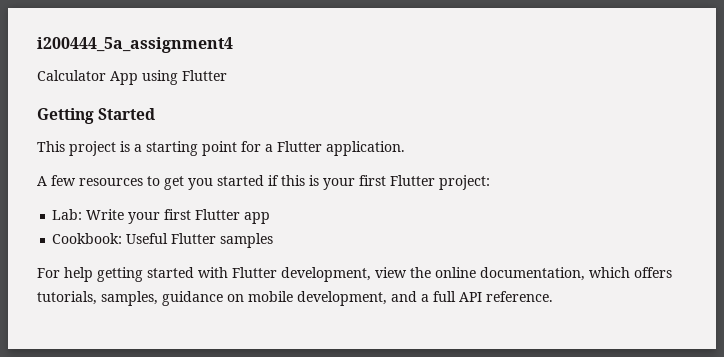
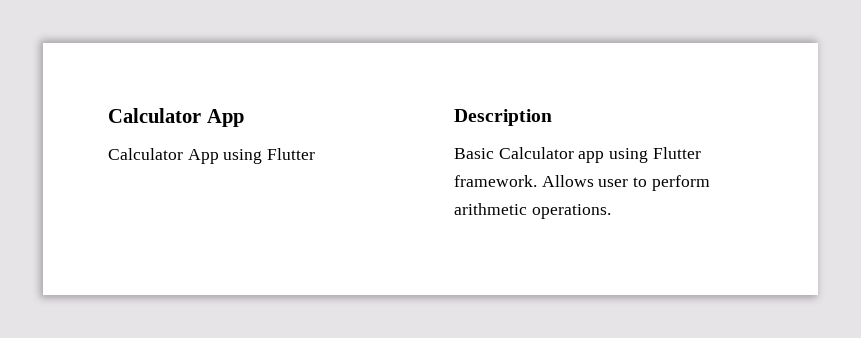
[37,37,233,53] i200444_5a_assignment4 -> [108,108,244,127] Calculator App
[37,108,156,124] [37,141,405,156] [37,175,490,190] [52,209,271,224] [52,233,274,248] [37,267,672,282] [37,291,553,306] Getting Started // This project is a starting point for a Flutter application. // A few resources to get you started if this is your first Flutter project: // Lab: Write your first Flutter app // Cookbook: Useful Flutter samples // For help getting started with Flutter development, view the online documentation, which offers tutorials, samples, guidance on mobile development, and a full API reference. -> [454,109,552,126] [454,147,701,163] [454,175,710,191] [454,203,611,219] Description // Basic Calculator app using Flutter framework. Allows user to perform arithmetic operations.

